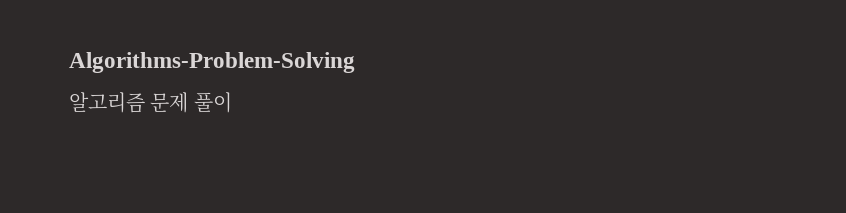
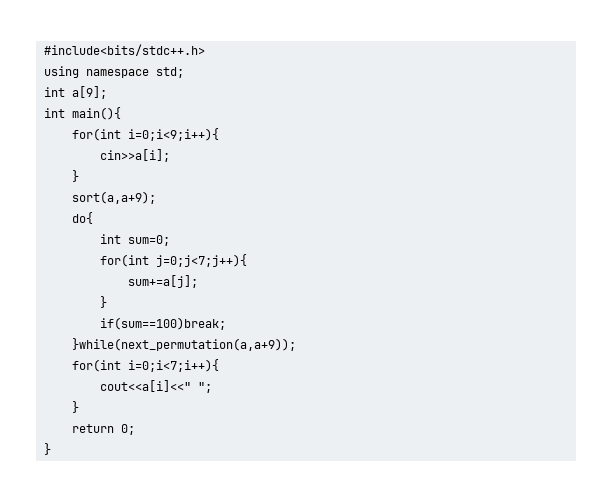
[69,52,355,73] [69,92,232,113] Algorithms-Problem-Solving // 알고리즘 문제 풀이 -> [43,44,205,56] [43,66,184,78] [43,86,107,99] [43,107,121,120] [71,128,219,141] [99,149,170,162] [71,170,79,182] [71,191,156,204] [71,212,93,224] [99,234,170,246] [99,254,247,267] [127,275,198,288] [99,296,107,308] [99,317,226,330] [71,338,296,351] [71,359,219,372] [99,380,212,393] [71,401,79,413] [71,424,135,435] [43,443,51,455] #include<bits/stdc++.h> // using namespace std; // int a[9]; // int main(){ // for(int i=0;i<9;i++){ // cin>>a[i]; // } // sort(a,a+9); // do{ // int sum=0; // for(int j=0;j<7;j++){ // sum+=a[j]; // } // if(sum==100)break; // }while(next_permutation(a,a+9)); // for(int i=0;i<7;i++){ // cout<<a[i]<<" "; // } // return 0; // }

